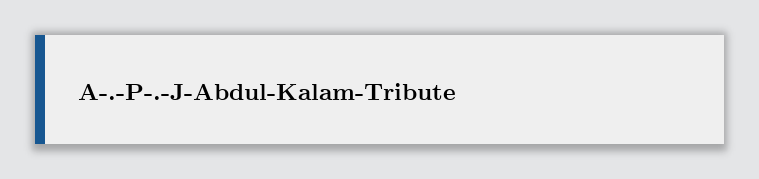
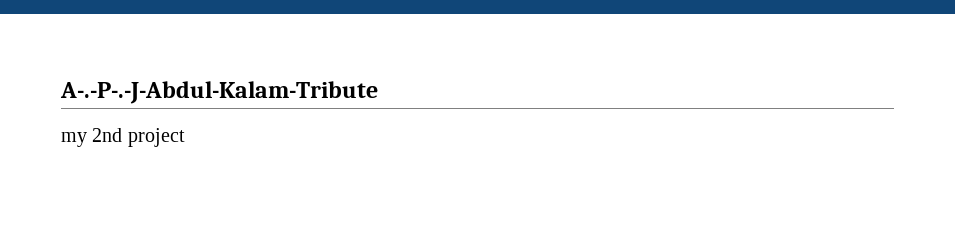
(456, 91) none -> [61,128,185,147] // my 2nd project

